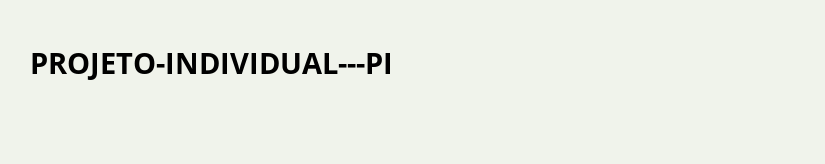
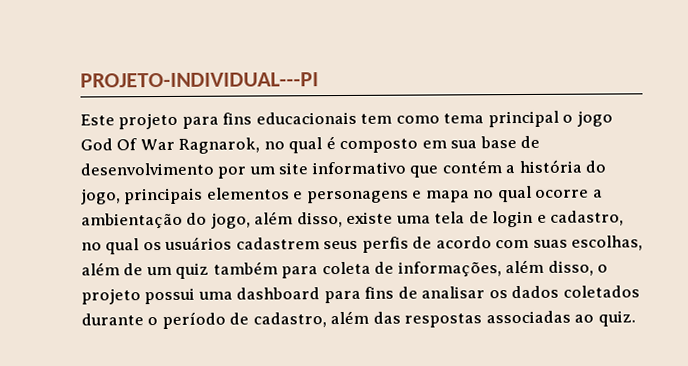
(393, 66) none -> [80,110,613,130] [80,135,541,154] [80,159,607,179] [81,185,603,205] [81,210,625,229] [81,235,644,255] [81,259,609,279] [81,285,640,305] [81,310,636,330] // Este projeto para fins educacionais tem como tema principal o jogo God Of War Ragnarok, no qual é composto em sua base de desenvolvimento por um site informativo que contém a história do jogo, principais elementos e personagens e mapa no qual ocorre a ambientação do jogo, além disso, existe uma tela de login e cadastro, no qual os usuários cadastrem seus perfis de acordo com suas escolhas, além de um quiz também para coleta de informações, além disso, o projeto possui uma dashboard para fins de analisar os dados coletados durante o período de cadastro, além das respostas associadas ao quiz.

